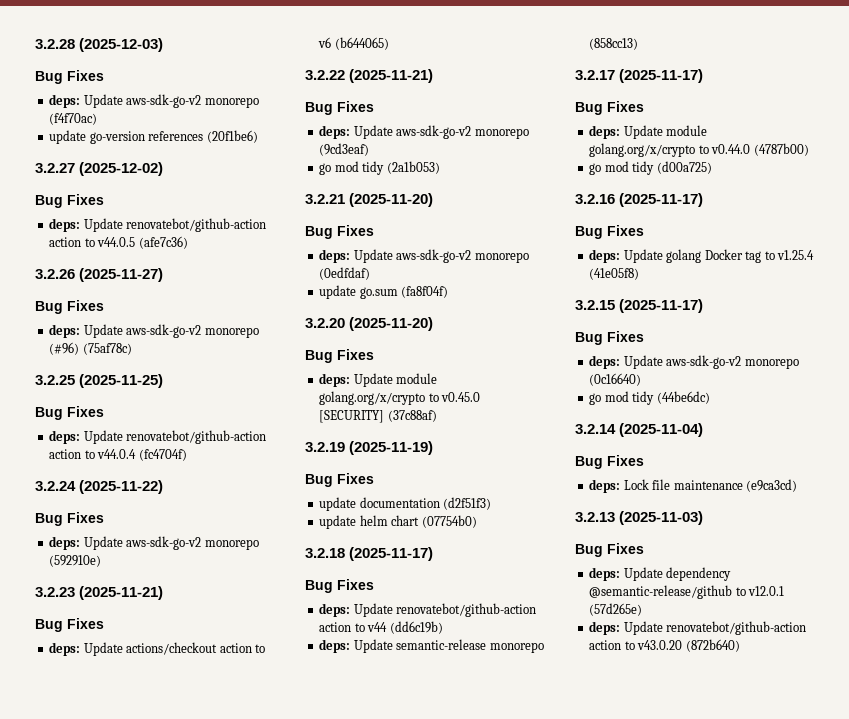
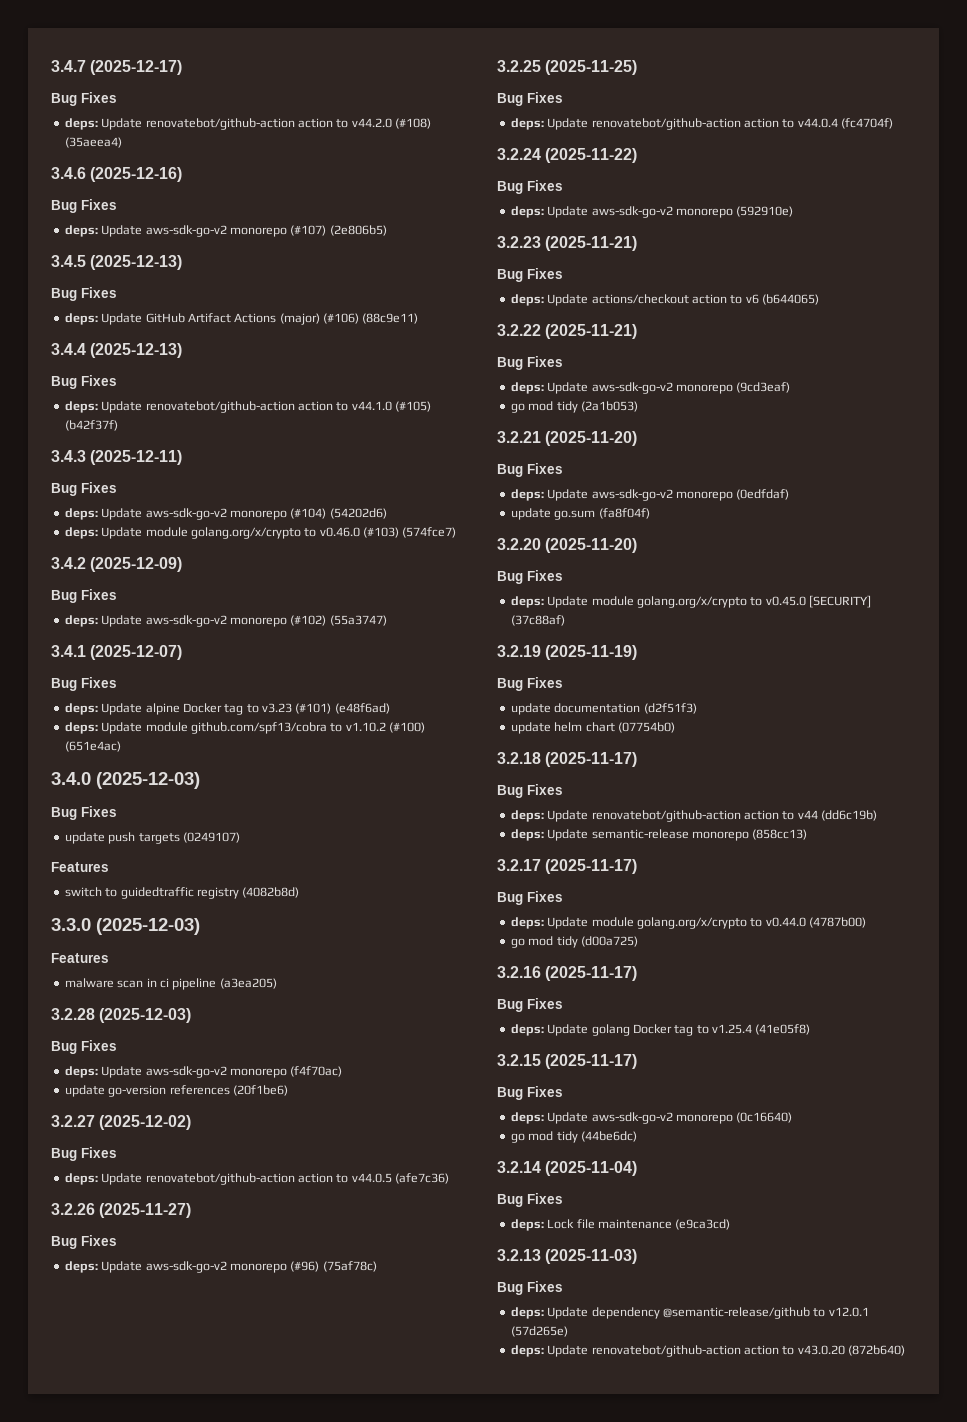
(35, 44) none -> [51,60,183,75] [51,92,117,106] [64,118,431,130] [64,137,122,148] [51,167,183,182] [51,199,117,213] [64,225,387,237] [51,255,183,270] [51,287,117,301] [64,313,419,325] [51,343,183,358] [51,375,117,389] [64,401,431,413] [64,420,118,431] [51,450,183,465] [51,482,117,496] [64,508,387,520] [64,527,457,539] [51,557,183,572] [51,589,117,603] [64,615,387,627] [51,645,183,660] [51,677,117,691] [64,703,390,715] [64,722,425,734] [64,741,121,752] [51,772,200,789] [51,806,117,820] [64,832,240,844] [51,862,109,872] [64,887,300,899] [51,918,200,935] [51,953,109,963] [64,978,277,990] 3.4.7 (2025-12-17) // Bug Fixes // deps: Update renovatebot/github-action action to v44.2.0 (#108) (35aeea4) // 3.4.6 (2025-12-16) // Bug Fixes // deps: Update aws-sdk-go-v2 monorepo (#107) (2e806b5) // 3.4.5 (2025-12-13) // Bug Fixes // deps: Update GitHub Artifact Actions (major) (#106) (88c9e11) // 3.4.4 (2025-12-13) // Bug Fixes // deps: Update renovatebot/github-action action to v44.1.0 (#105) (b42f37f) // 3.4.3 (2025-12-11) // Bug Fixes // deps: Update aws-sdk-go-v2 monorepo (#104) (54202d6) // deps: Update module golang.org/x/crypto to v0.46.0 (#103) (574fce7) // 3.4.2 (2025-12-09) // Bug Fixes // deps: Update aws-sdk-go-v2 monorepo (#102) (55a3747) // 3.4.1 (2025-12-07) // Bug Fixes // deps: Update alpine Docker tag to v3.23 (#101) (e48f6ad) // deps: Update module github.com/spf13/cobra to v1.10.2 (#100) (651e4ac) // 3.4.0 (2025-12-03) // Bug Fixes // update push targets (0249107) // Features // switch to guidedtraffic registry (4082b8d) // 3.3.0 (2025-12-03) // Features // malware scan in ci pipeline (a3ea205) //

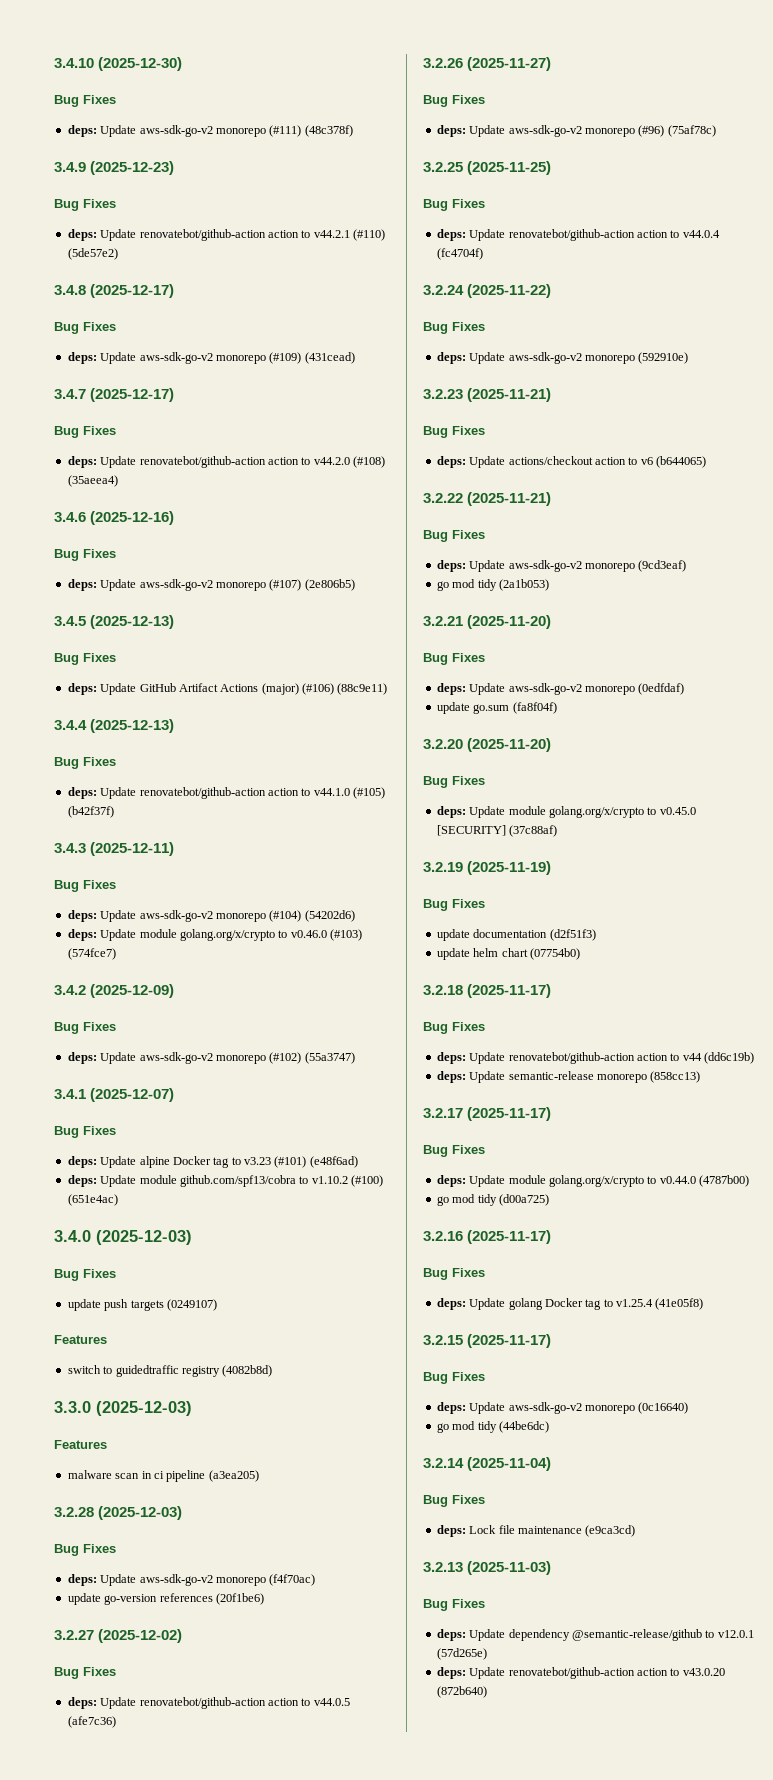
(51, 66) none -> [54,57,183,71] [54,95,116,107] [67,125,353,137] [54,161,175,175] [54,199,116,211] [67,229,385,241] [67,248,118,260] [54,284,175,298] [54,322,116,334] [67,352,355,364] 3.4.10 (2025-12-30) // Bug Fixes // deps: Update aws-sdk-go-v2 monorepo (#111) (48c378f) // 3.4.9 (2025-12-23) // Bug Fixes // deps: Update renovatebot/github-action action to v44.2.1 (#110) (5de57e2) // 3.4.8 (2025-12-17) // Bug Fixes // deps: Update aws-sdk-go-v2 monorepo (#109) (431cead) //

